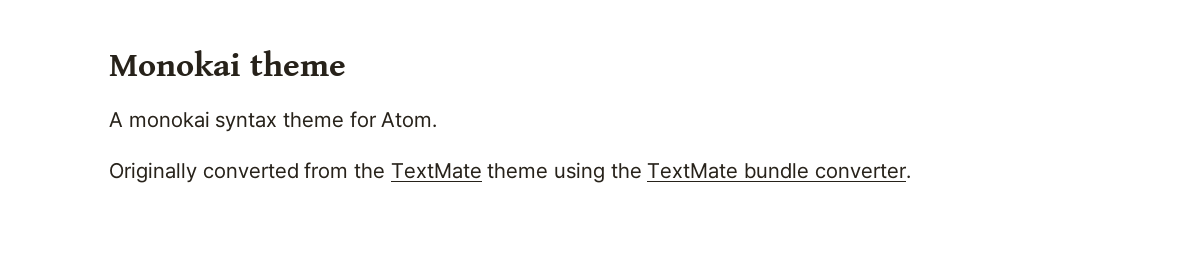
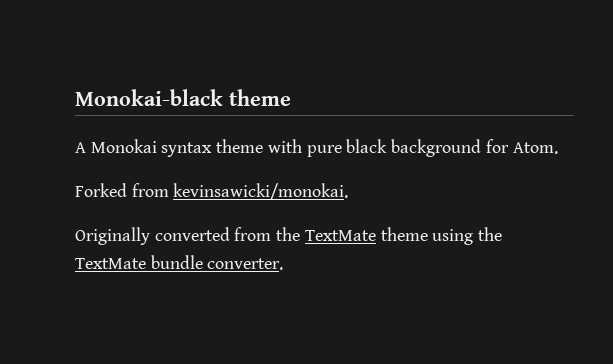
[109,50,241,76] Monokai -> [75,89,223,106] Monokai-black
[128,111,210,128] monokai -> [90,139,157,153] Monokai
(345, 120) none -> [267,139,482,157] with pure black background
(438, 120) none -> [75,183,349,200] // Forked from kevinsawicki/monokai.

